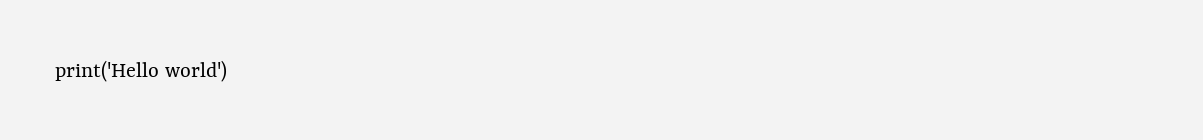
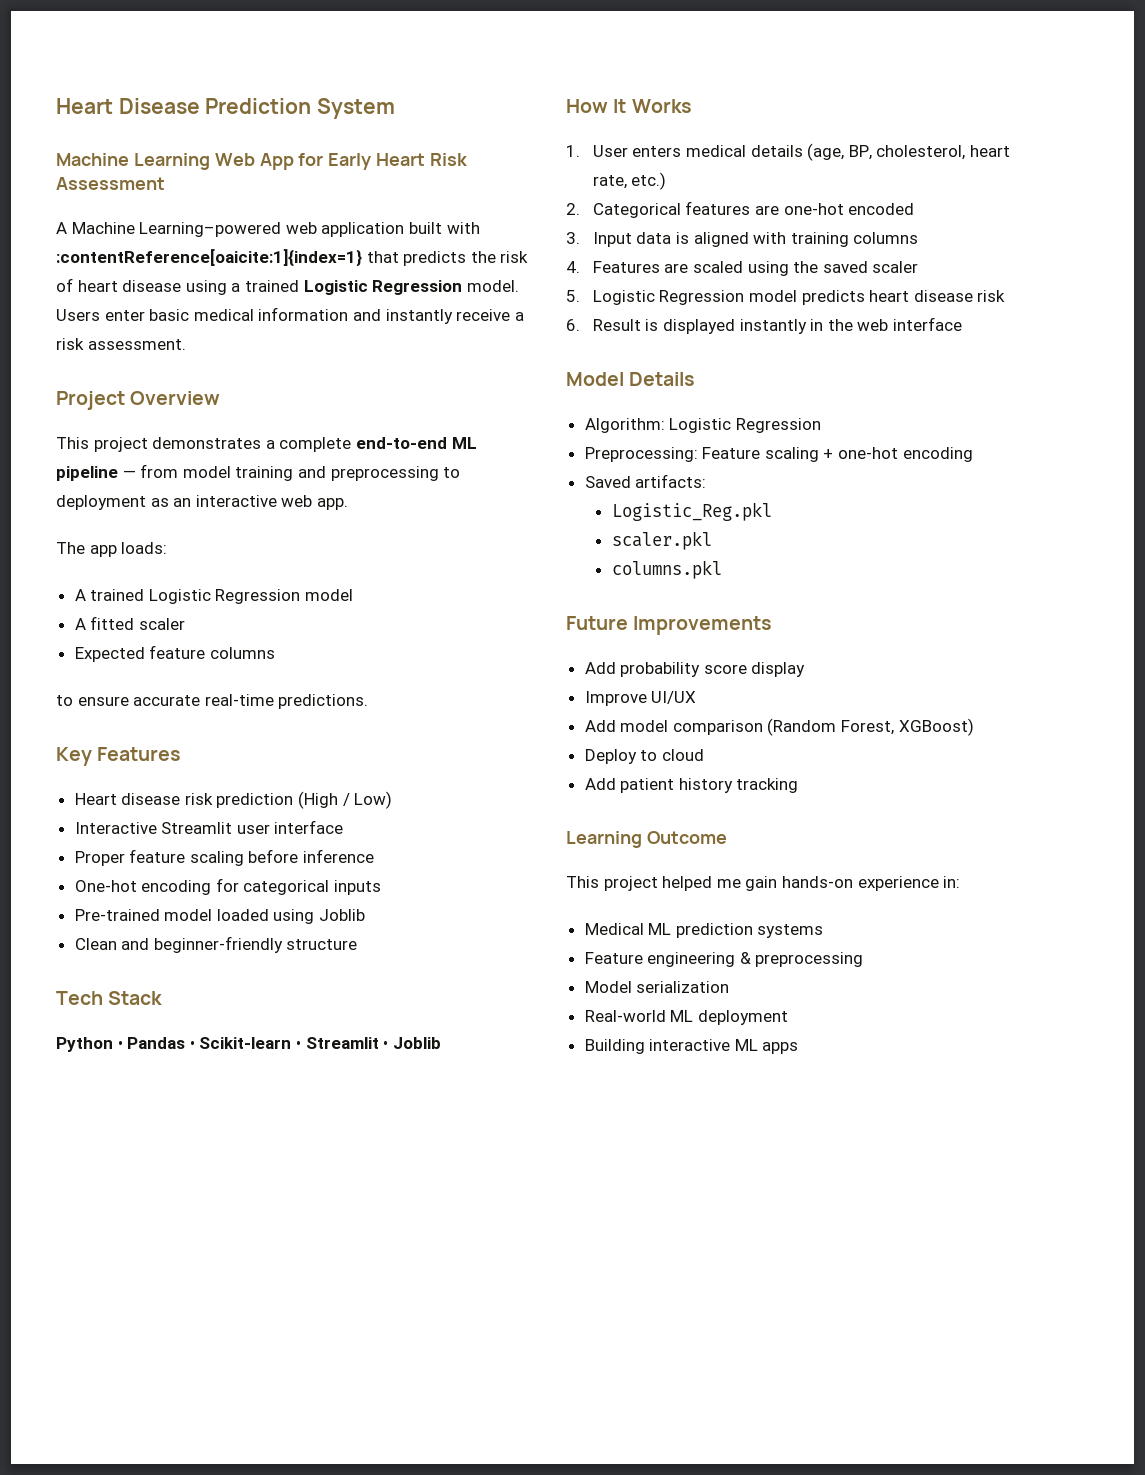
[55,60,228,82] print('Hello world') -> [56,98,396,119] [56,153,469,170] [56,177,165,190] [56,222,480,237] [56,249,529,267] [56,278,519,295] [56,307,524,324] [56,338,186,350] [56,391,221,410] [56,437,477,452] [56,464,461,481] [56,495,348,510] [56,542,168,557] [74,589,354,604] [74,616,185,630] [74,645,275,662] [56,694,369,709] [56,747,182,766] [74,791,393,809] [74,820,344,834] [74,849,375,866] [74,878,382,895] [74,909,366,924] [74,936,358,953] [56,991,163,1005] [56,1037,441,1052] [566,99,692,113] [566,143,1010,161] [592,172,667,190] [566,201,915,218] [566,232,919,247] [566,261,919,276] [566,290,1006,305] [566,317,962,334] [566,372,696,386] [584,418,821,433] [584,447,973,462] [584,474,707,488] [611,502,772,521] [611,531,712,550] [611,560,722,579] [566,616,773,635] [584,662,806,677] [584,691,697,706] [584,718,974,736] [584,749,704,764] [584,778,799,793] [566,831,727,848] [566,876,961,891] [584,923,824,938] [584,952,864,967] [584,981,730,993] [584,1010,788,1025] [584,1039,799,1054] Heart Disease Prediction System // Machine Learning Web App for Early Heart Risk Assessment // A Machine Learning–powered web application built with :contentReference[oaicite:1]{index=1} that predicts the risk of heart disease using a trained Logistic Regression model. Users enter basic medical information and instantly receive a risk assessment. // Project Overview // This project demonstrates a complete end-to-end ML pipeline — from model training and preprocessing to deployment as an interactive web app. // The app loads: // A trained Logistic Regression model // A fitted scaler // Expected feature columns // to ensure accurate real-time predictions. // Key Features // Heart disease risk prediction (High / Low) // Interactive Streamlit user interface // Proper feature scaling before inference // One-hot encoding for categorical inputs // Pre-trained model loaded using Joblib // Clean and beginner-friendly structure // Tech Stack // Python • Pandas • Scikit-learn • Streamlit • Joblib // How It Works // 1. User enters medical details (age, BP, cholesterol, heart rate, etc.) // 2. Categorical features are one-hot encoded // 3. Input data is aligned with training columns // 4. Features are scaled using the saved scaler // 5. Logistic Regression model predicts heart disease risk // 6. Result is displayed instantly in the web interface // Model Details // Algorithm: Logistic Regression // Preprocessing: Feature scaling + one-hot encoding // Saved artifacts: // Logistic_Reg.pkl // scaler.pkl // columns.pkl // Future Improvements // Add probability score display // Improve UI/UX // Add model comparison (Random Forest, XGBoost) // Deploy to cloud // Add patient history tracking // Learning Outcome // This project helped me gain hands-on experience in: // Medical ML prediction systems // Feature engineering & preprocessing // Model serialization // Real-world ML deployment // Building interactive ML apps

